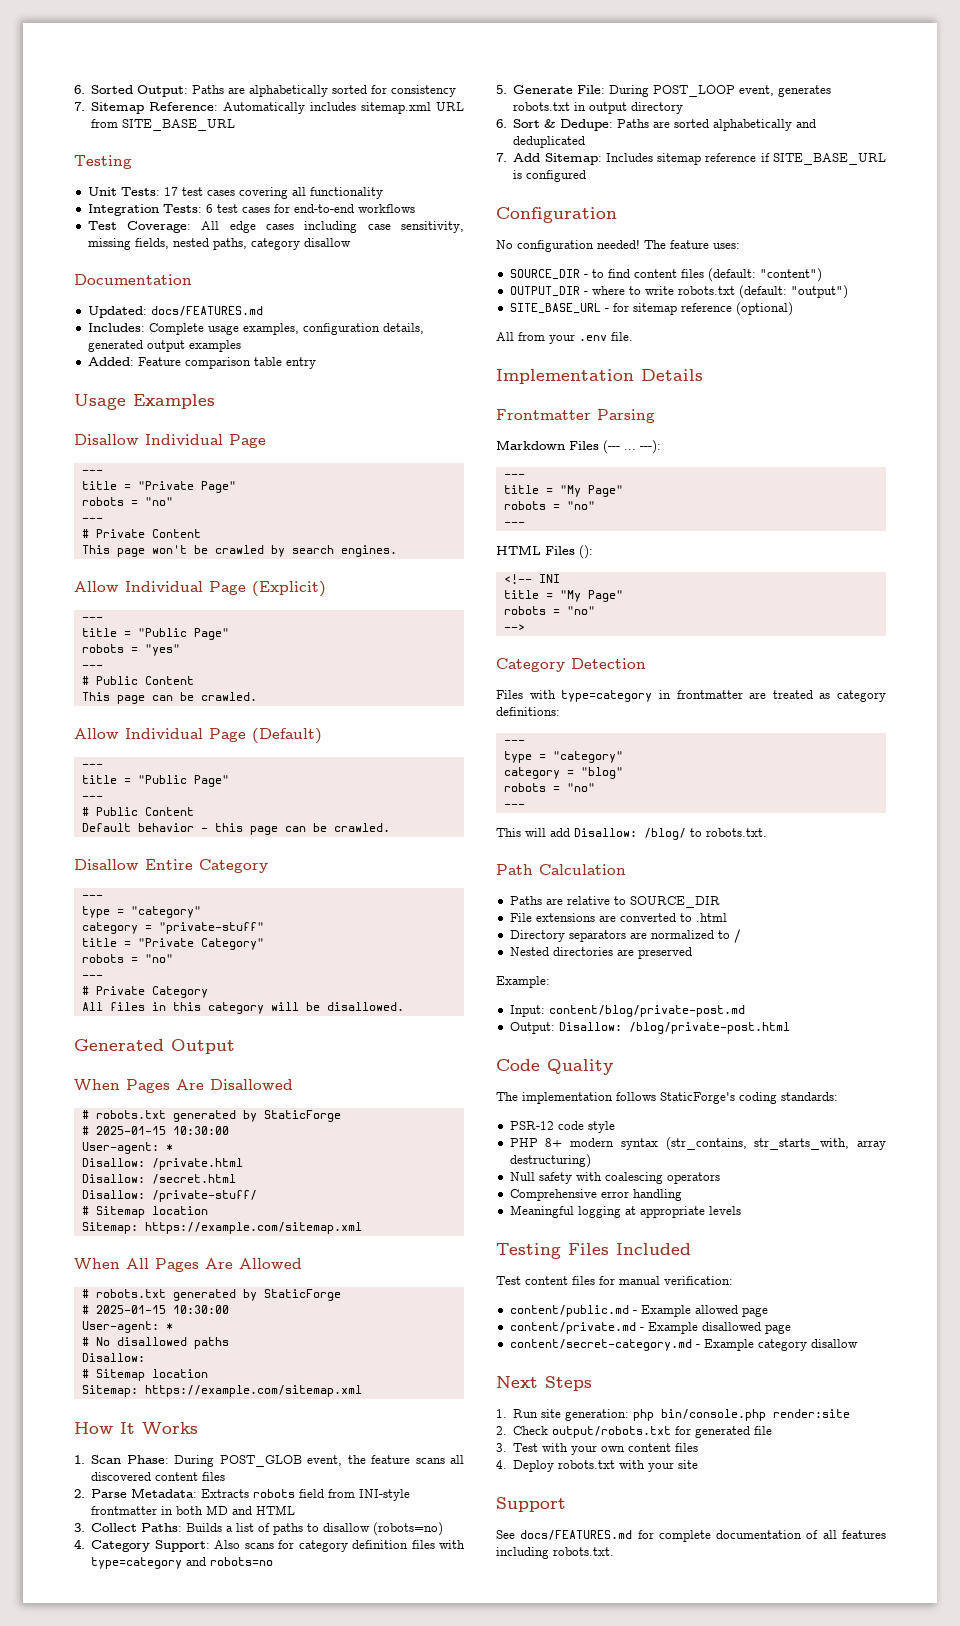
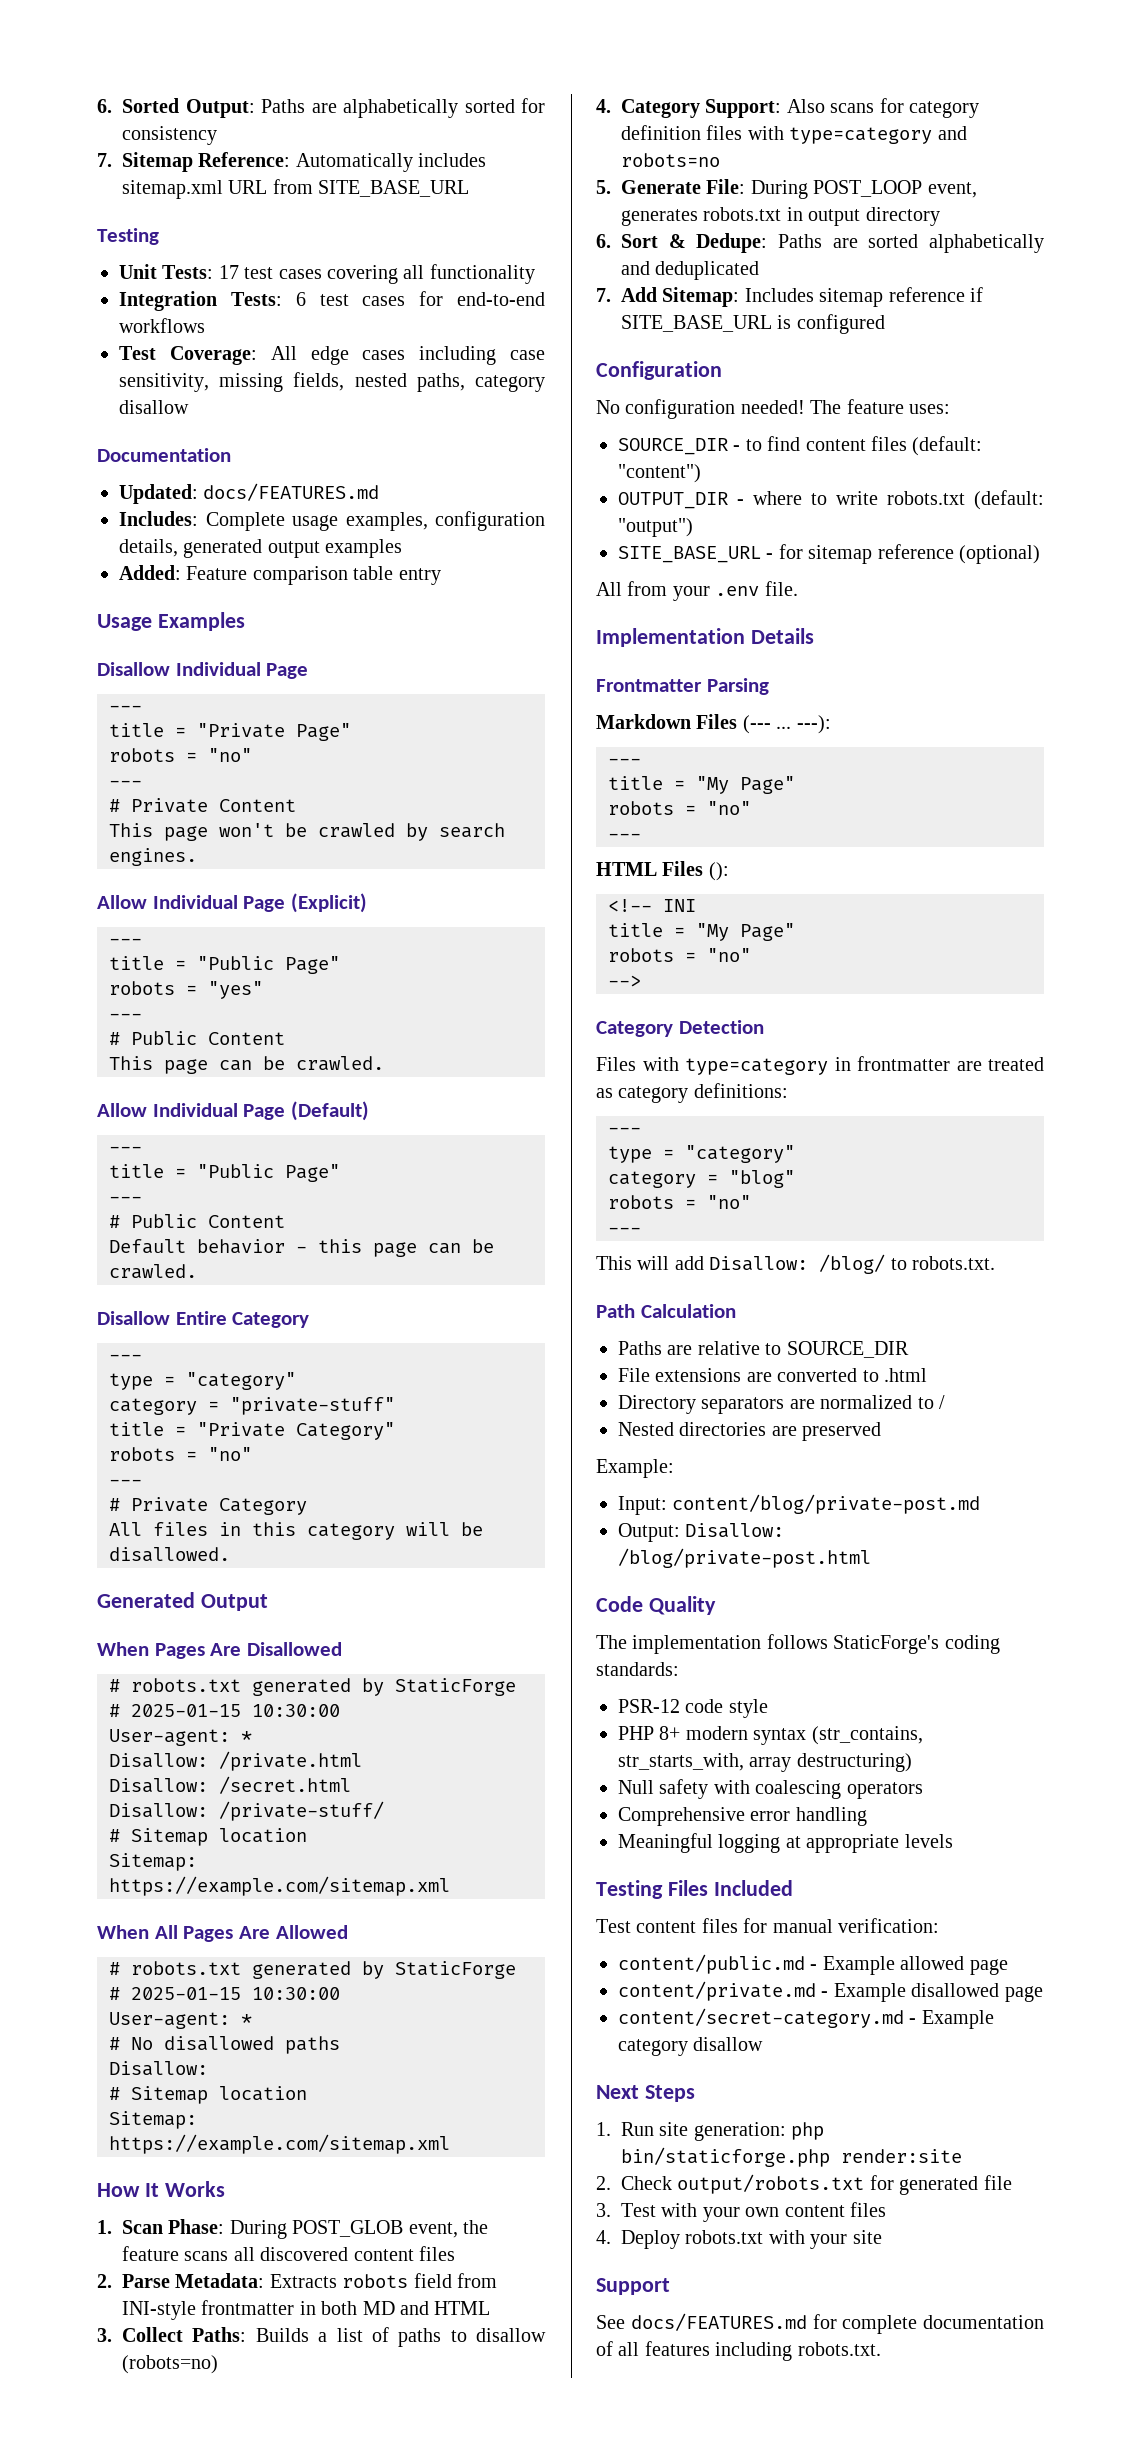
[661,1409,767,1421] bin/console.php -> [621,2147,831,2167] bin/staticforge.php

